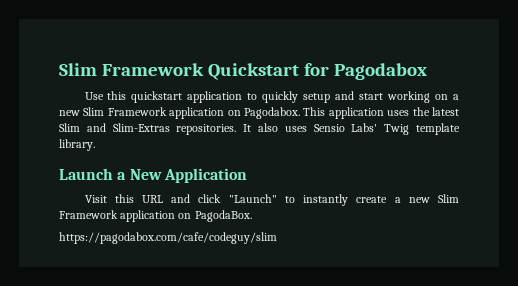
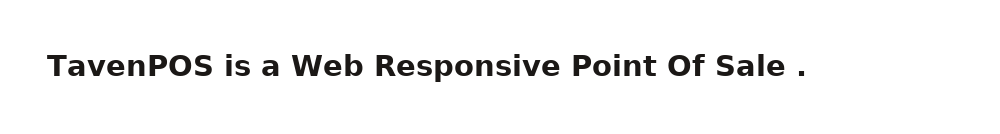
[59,63,427,80] [84,91,459,103] [59,107,459,119] [59,123,461,135] [59,139,95,151] [59,168,247,183] [84,194,460,206] [59,210,252,222] [59,232,277,244] Slim Framework Quickstart for Pagodabox // Use this quickstart application to quickly setup and start working on a new Slim Framework application on Pagodabox. This application uses the latest Slim and Slim-Extras repositories. It also uses Sensio Labs' Twig template library. // Launch a New Application // Visit this URL and click "Launch" to instantly create a new Slim Framework application on PagodaBox. // https://pagodabox.com/cafe/codeguy/slim -> [47,54,807,82] TavenPOS is a Web Responsive Point Of Sale .

